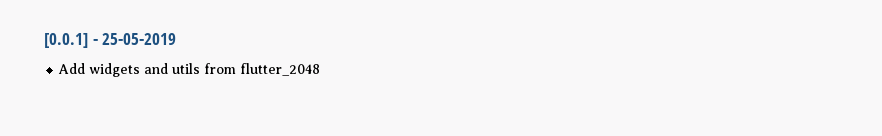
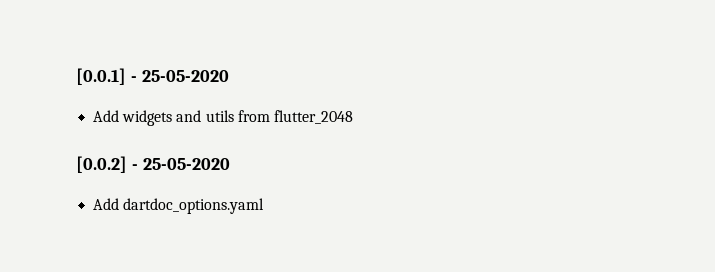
[102,33,177,45] 25-05-2019 -> [141,70,229,82] 25-05-2020
(321, 69) none -> [76,156,230,173] [93,198,265,214] // [0.0.2] - 25-05-2020 // Add dartdoc_options.yaml

